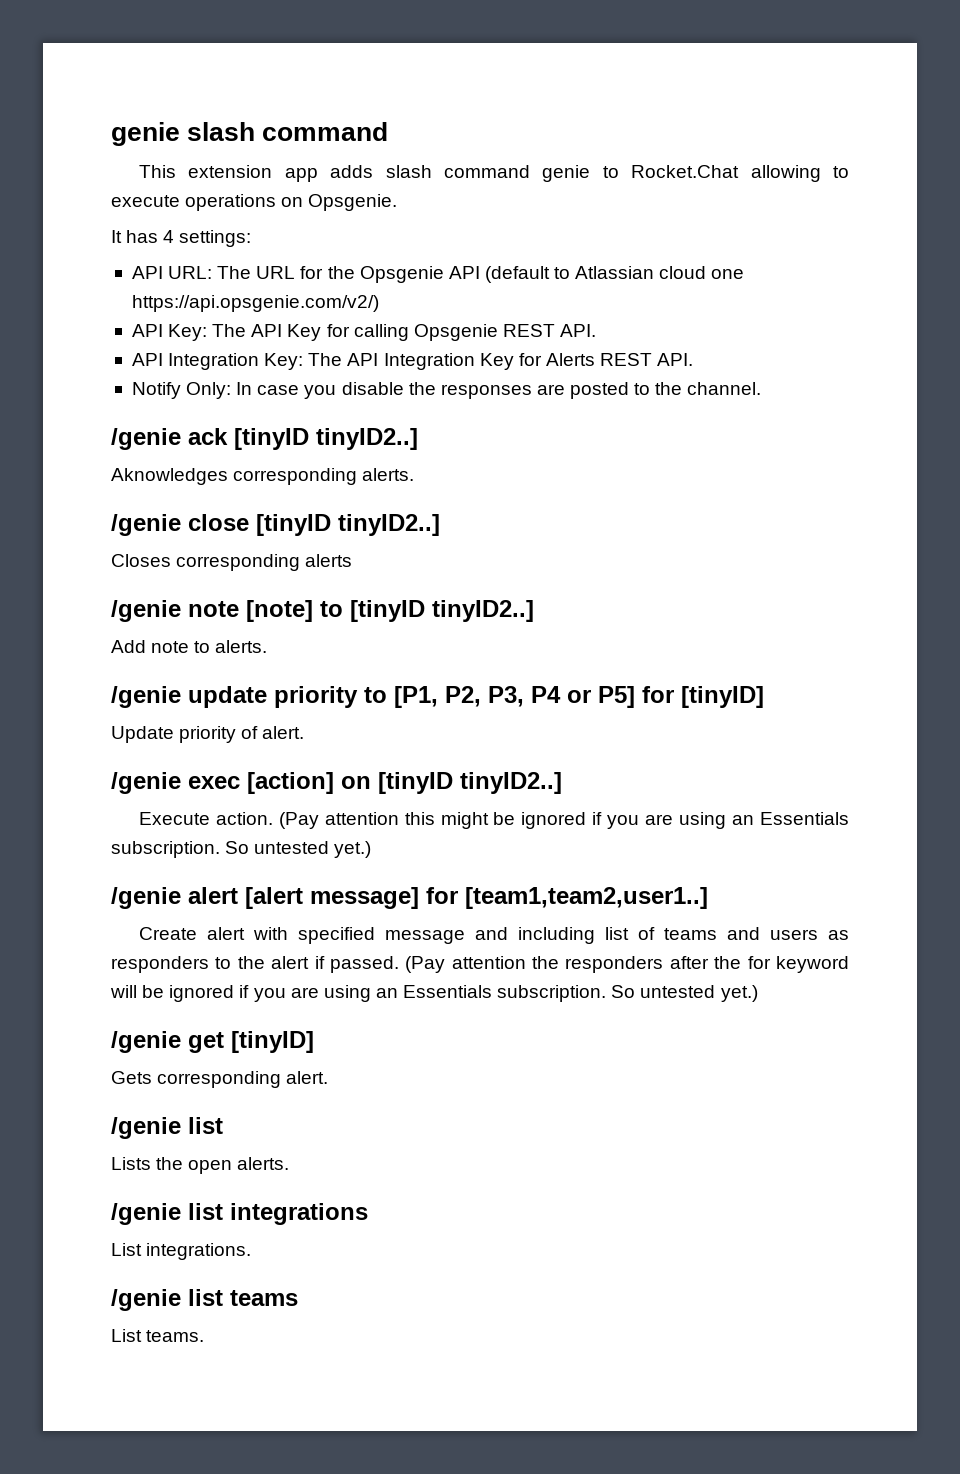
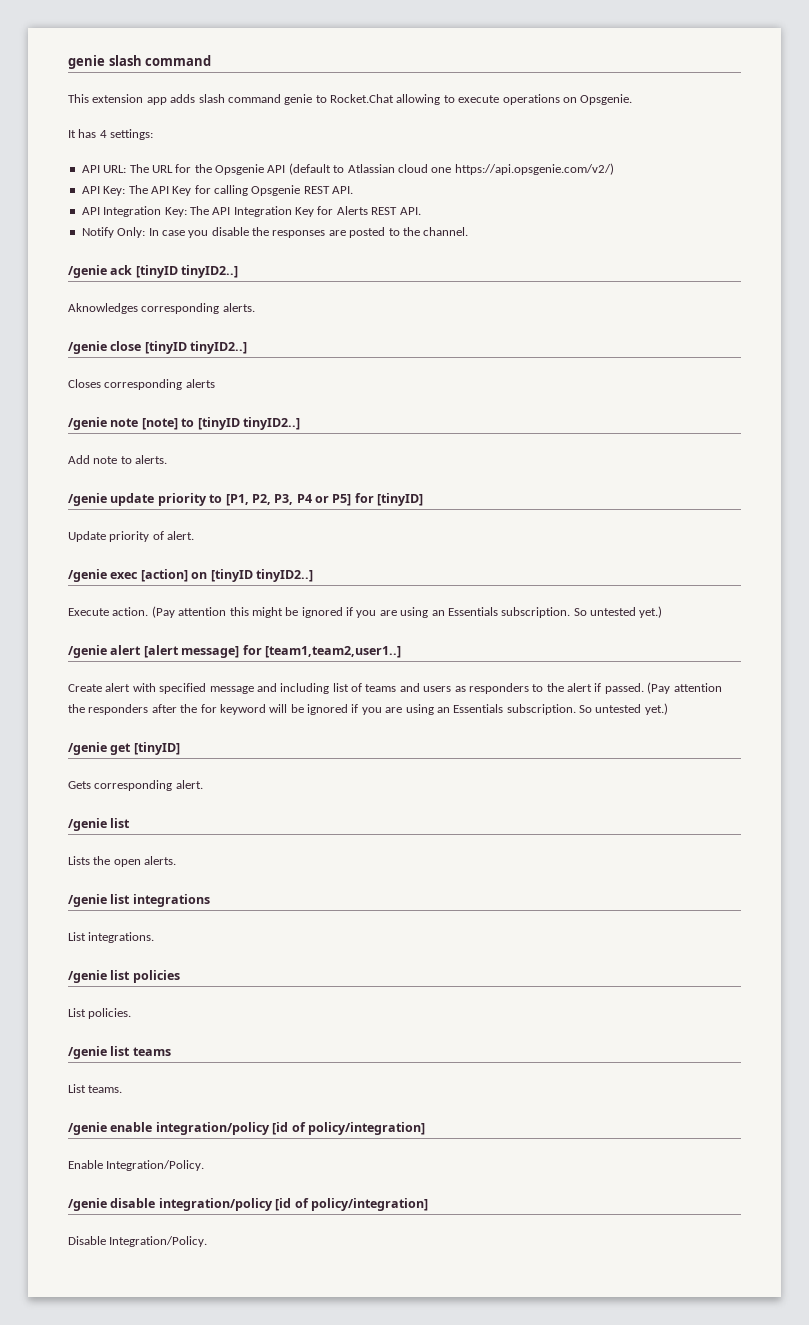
(252, 1251) none -> [68,970,180,983] [68,1008,132,1019] // /genie list policies // List policies.
(205, 1336) none -> [68,1122,425,1135] [68,1160,205,1171] [68,1198,428,1211] [68,1236,208,1247] // /genie enable integration/policy [id of policy/integration] // Enable Integration/Policy. // /genie disable integration/policy [id of policy/integration] // Disable Integration/Policy.

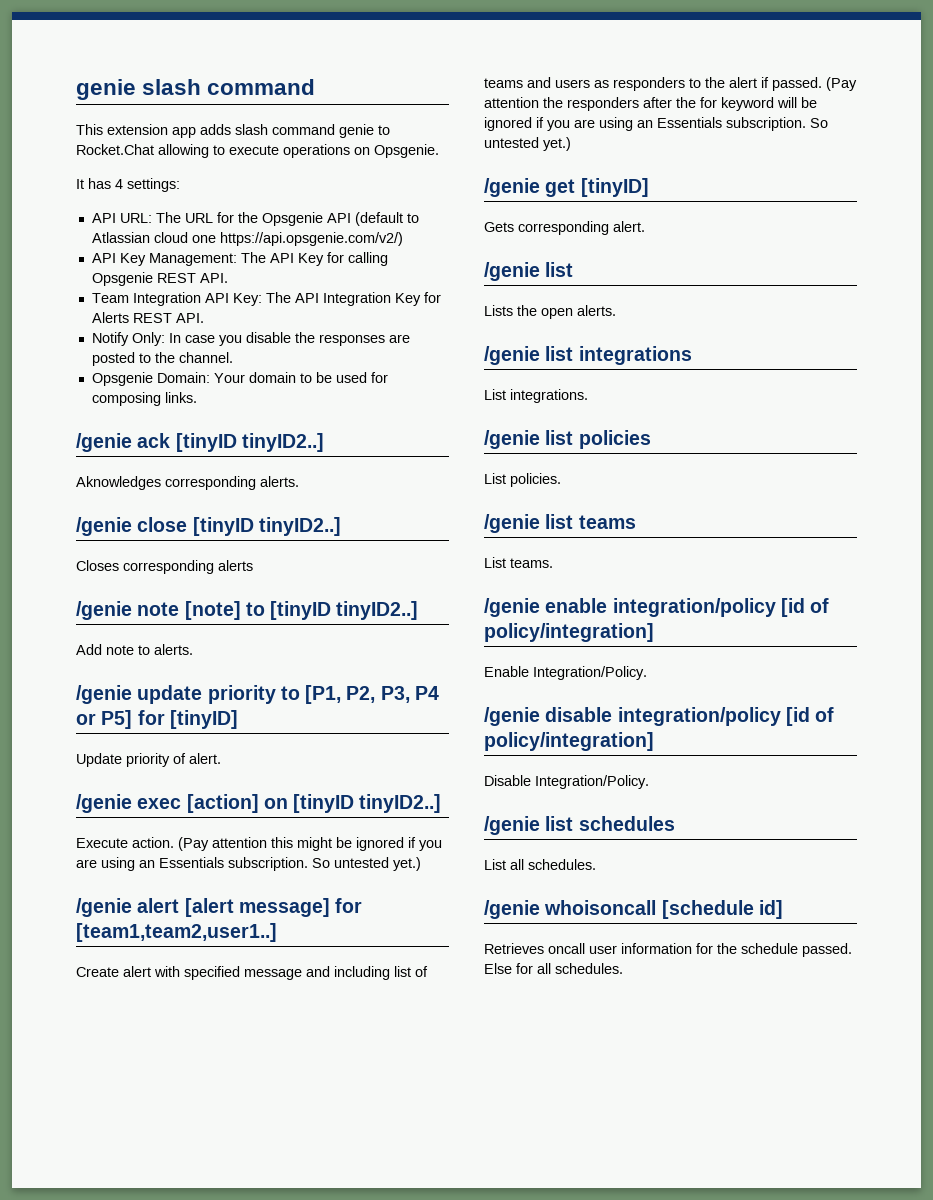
[103,186,126,196] Key: -> [119,253,237,266] Key Management:
[81,206,162,217] API Integration -> [91,292,229,306] Team Integration API
(469, 231) none -> [91,372,388,386] [91,392,197,406] // Opsgenie Domain: Your domain to be used for composing links.
(208, 1241) none -> [484,816,675,835] [484,859,596,870] [484,900,783,919] [484,943,852,957] [484,963,623,974] // /genie list schedules // List all schedules. // /genie whoisoncall [schedule id] // Retrieves oncall user information for the schedule passed. Else for all schedules.

